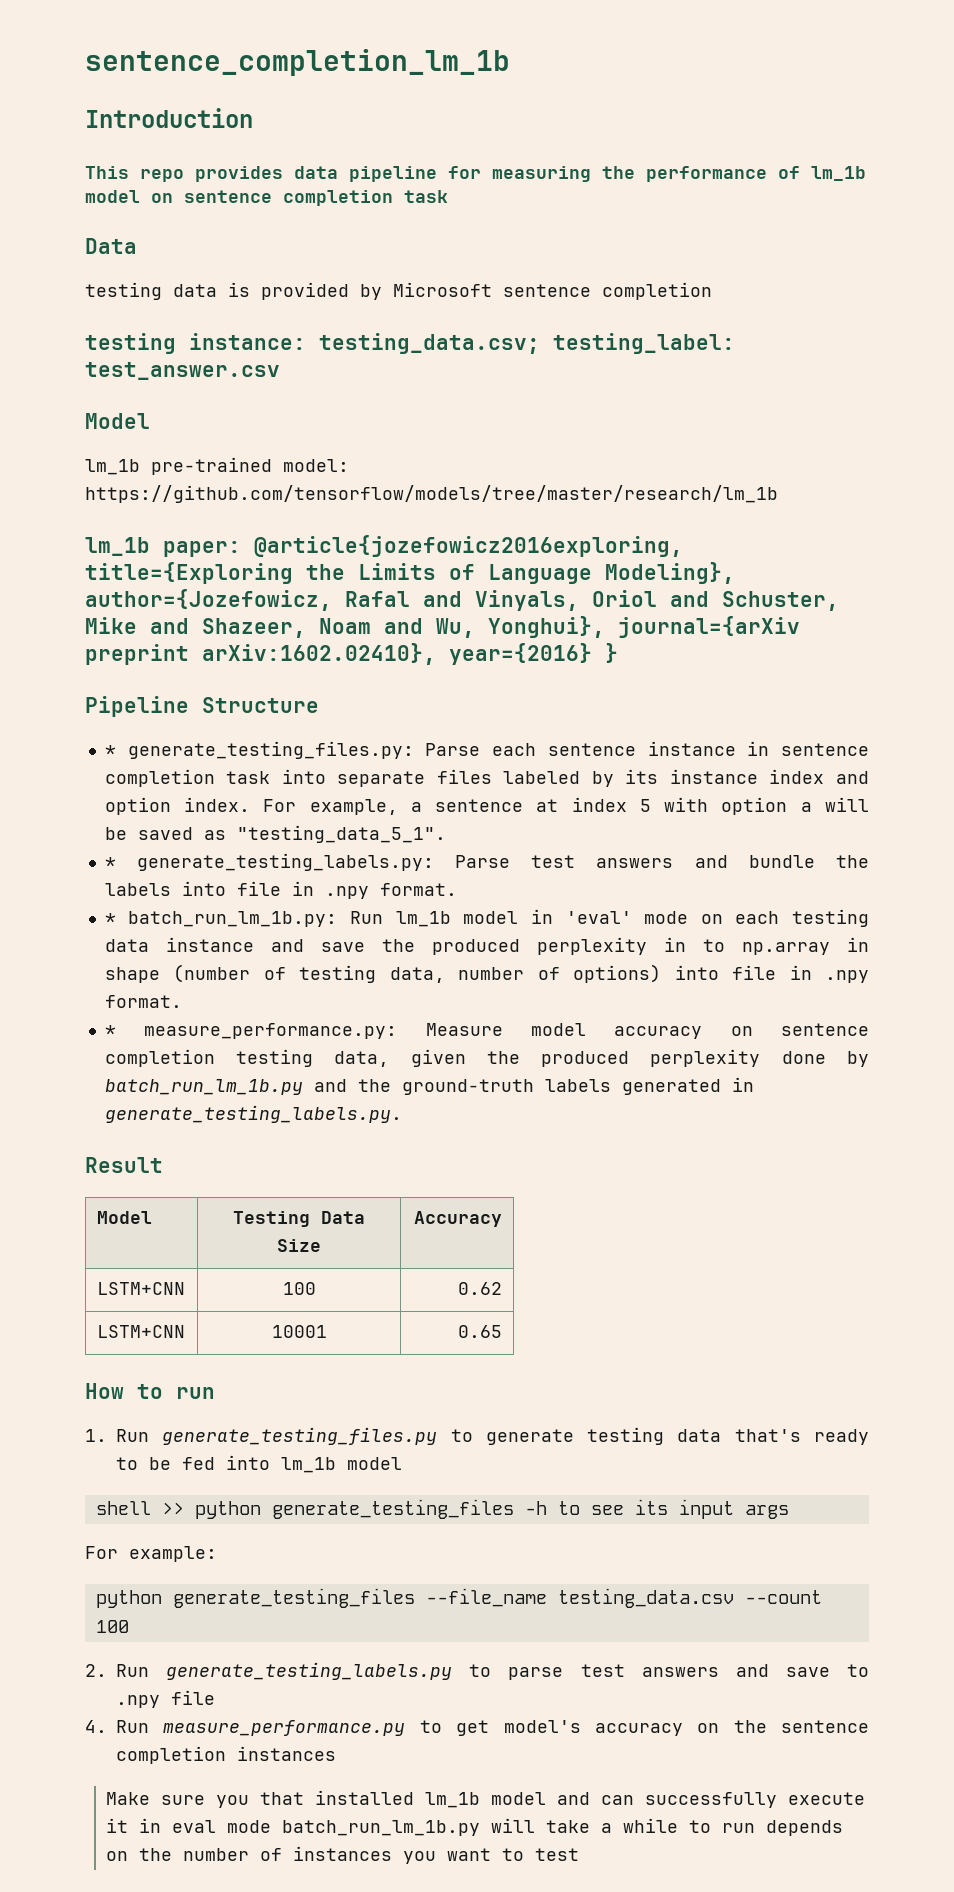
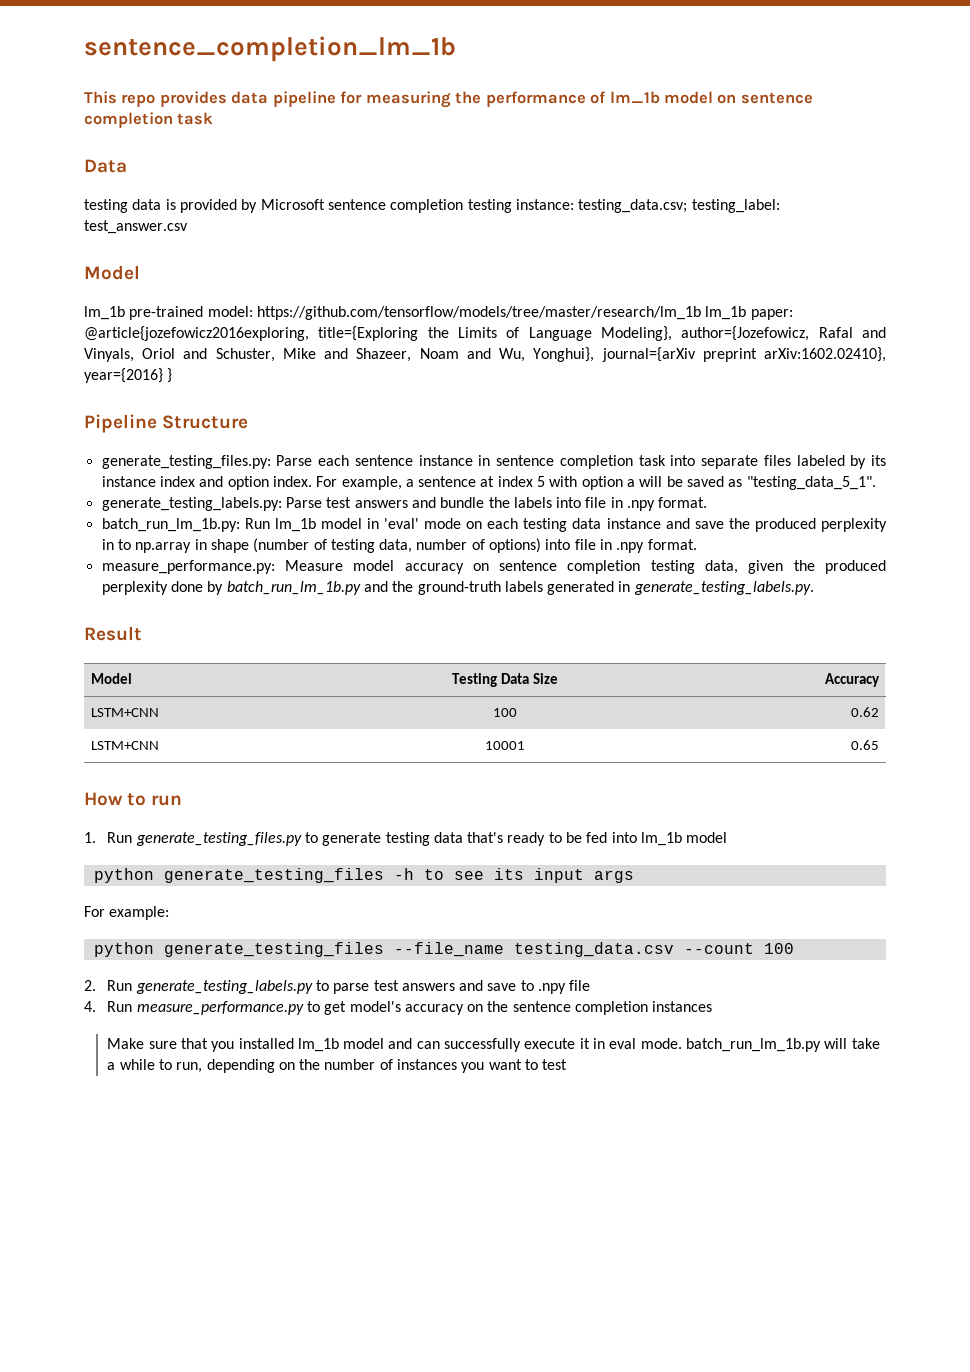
[85,108,253,128] // Introduction -> (456, 49) none
(712, 291) // -> (464, 206) none
(778, 494) // -> (701, 313) none
[104,745,116,756] * -> (249, 422) none
[104,857,116,868] * -> (876, 483) none
[104,913,116,924] * -> (708, 502) none
[104,1025,116,1036] * -> (697, 544) none
[95,1501,184,1515] shell >> -> (728, 837) none
[216,1792,305,1808] you that -> [180,1038,235,1052] that you
[227,1820,272,1833] mode -> [640,1038,682,1049] mode.
[722,1820,844,1836] run depends -> [176,1059,275,1073] run, depending

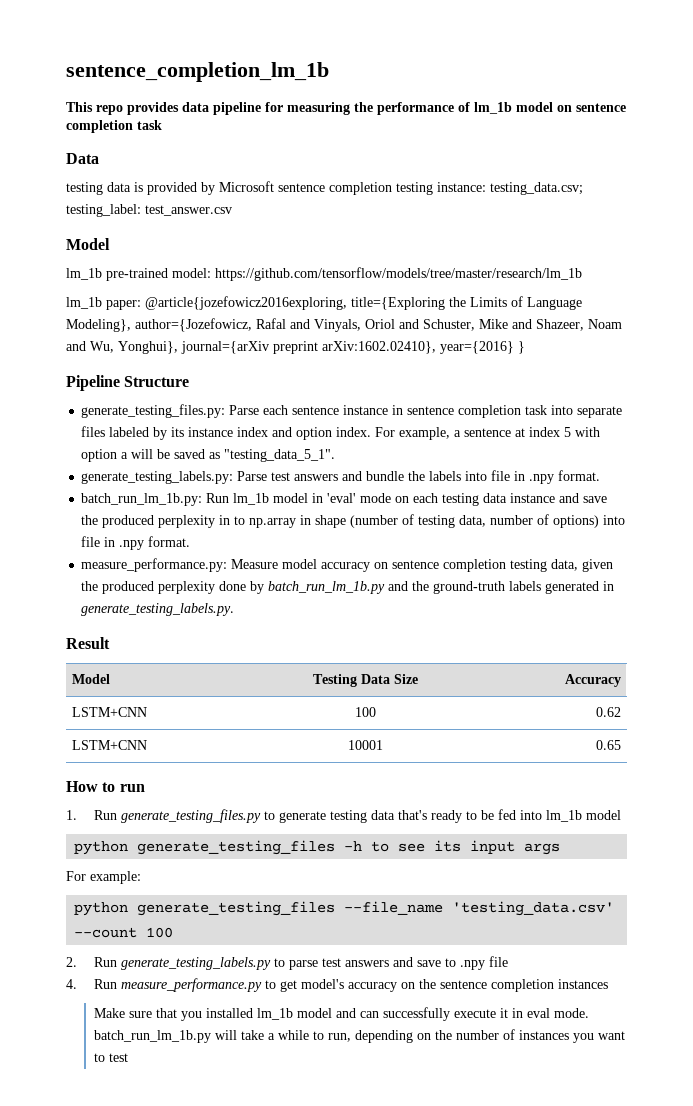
(701, 313) none -> (582, 274) //
[513,942,674,957] testing_data.csv -> [452,901,615,916] 'testing_data.csv'

